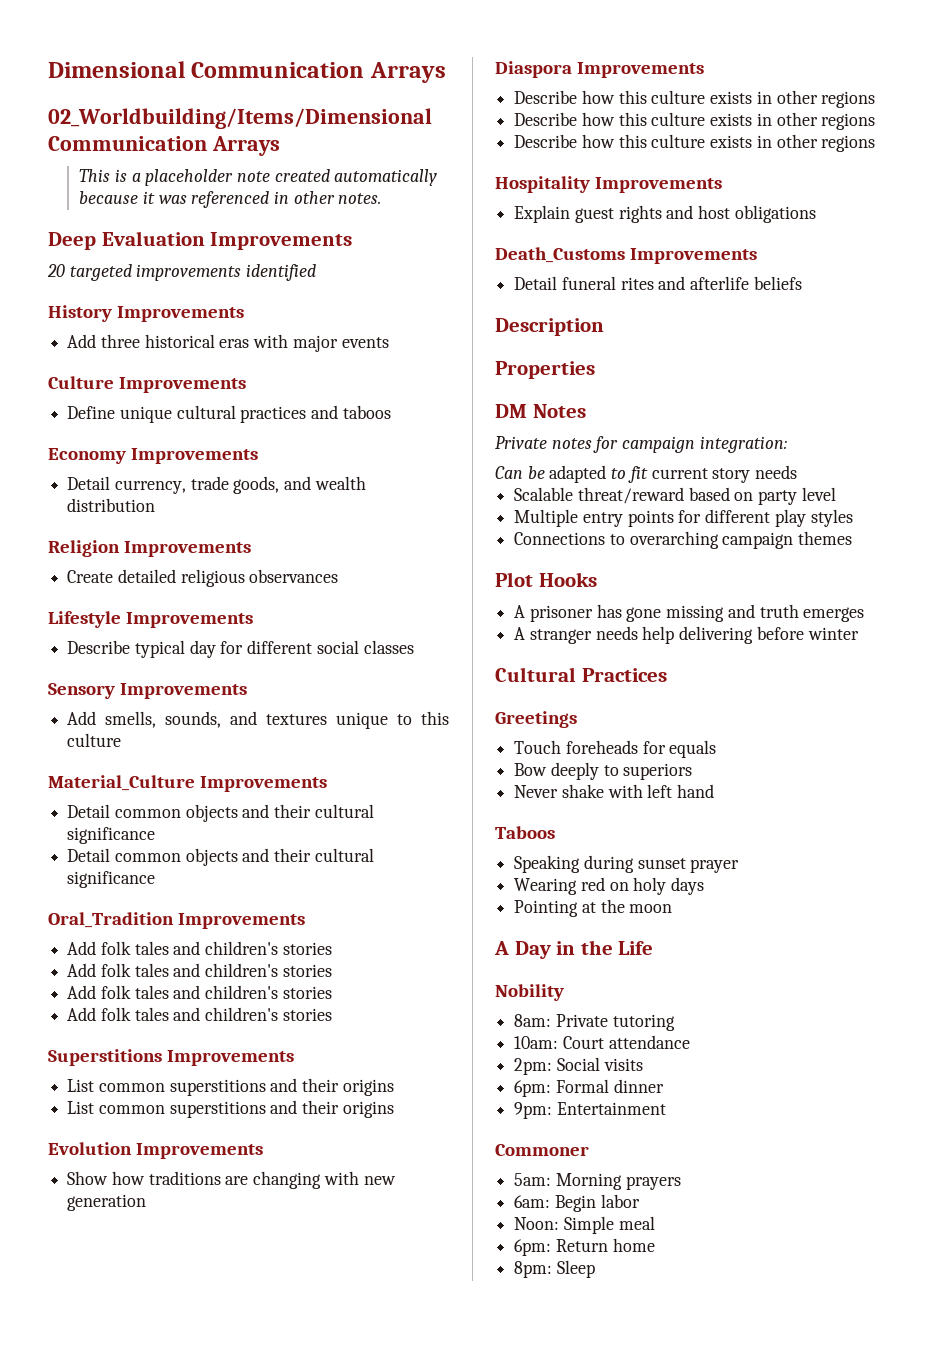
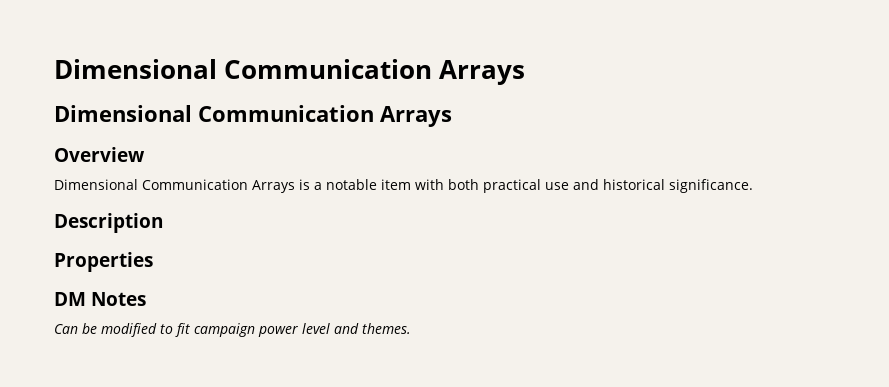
[48,61,446,83] [48,108,432,129] [48,136,280,156] [79,169,438,186] [79,191,382,208] [48,231,353,250] [47,264,317,281] [48,305,245,322] [67,334,389,352] [48,376,247,393] [67,405,391,423] [48,448,259,464] [67,476,366,494] [67,498,156,512] [48,540,252,557] [67,569,339,587] [48,611,254,628] [67,640,414,658] [48,683,248,699] [67,711,450,729] [67,733,122,747] [48,775,328,792] [67,804,374,822] [67,827,156,844] [67,848,374,866] [67,871,156,888] [48,912,306,929] [67,941,332,955] [67,963,332,977] [67,985,332,999] [67,1007,332,1021] [48,1049,295,1066] [67,1078,394,1096] [67,1100,394,1118] [48,1142,264,1159] [67,1171,396,1189] [67,1194,147,1211] [495,61,705,78] [514,90,876,108] [514,112,876,130] [514,134,876,152] [495,176,723,193] [514,205,816,223] [495,247,758,264] [514,276,802,290] Dimensional Communication Arrays // 02_Worldbuilding/Items/Dimensional Communication Arrays // This is a placeholder note created automatically because it was referenced in other notes. // Deep Evaluation Improvements // 20 targeted improvements identified // History Improvements // Add three historical eras with major events // Culture Improvements // Define unique cultural practices and taboos // Economy Improvements // Detail currency, trade goods, and wealth distribution // Religion Improvements // Create detailed religious observances // Lifestyle Improvements // Describe typical day for different social classes // Sensory Improvements // Add smells, sounds, and textures unique to this culture // Material_Culture Improvements // Detail common objects and their cultural significance // Detail common objects and their cultural significance // Oral_Tradition Improvements // Add folk tales and children's stories // Add folk tales and children's stories // Add folk tales and children's stories // Add folk tales and children's stories // Superstitions Improvements // List common superstitions and their origins // List common superstitions and their origins // Evolution Improvements // Show how traditions are changing with new generation // Diaspora Improvements // Describe how this culture exists in other regions // Describe how this culture exists in other regions // Describe how this culture exists in other regions // Hospitality Improvements // Explain guest rights and host obligations // Death_Customs Improvements // Detail funeral rites and afterlife beliefs -> [54,59,525,85] [54,105,452,127] [54,147,145,162] [54,179,753,193] Dimensional Communication Arrays // Dimensional Communication Arrays // Overview // Dimensional Communication Arrays is a notable item with both practical use and historical significance.
[495,436,787,453] // Private notes for campaign integration: -> (147, 299) none
[549,465,607,483] adapted -> [101,323,157,337] modified
[651,465,798,483] [514,487,836,505] [514,509,853,527] [514,531,853,549] [495,572,597,587] [514,604,865,622] [514,626,859,644] [495,667,667,682] [495,711,577,728] [514,740,717,758] [514,762,693,780] [514,784,715,798] [495,826,555,839] [514,855,740,873] [514,877,705,895] [514,899,673,917] [494,940,654,959] [495,984,564,1001] [514,1014,675,1031] [514,1035,690,1049] [514,1057,643,1075] [514,1079,664,1097] [514,1102,666,1119] [495,1144,589,1156] [514,1173,681,1190] [514,1194,640,1212] [514,1216,655,1234] [514,1238,655,1256] [514,1260,595,1278] current story needs // Scalable threat/reward based on party level // Multiple entry points for different play styles // Connections to overarching campaign themes // Plot Hooks // A prisoner has gone missing and truth emerges // A stranger needs help delivering before winter // Cultural Practices // Greetings // Touch foreheads for equals // Bow deeply to superiors // Never shake with left hand // Taboos // Speaking during sunset prayer // Wearing red on holy days // Pointing at the moon // A Day in the Life // Nobility // 8am: Private tutoring // 10am: Court attendance // 2pm: Social visits // 6pm: Formal dinner // 9pm: Entertainment // Commoner // 5am: Morning prayers // 6am: Begin labor // Noon: Simple meal // 6pm: Return home // 8pm: Sleep -> [194,323,411,337] campaign power level and themes.

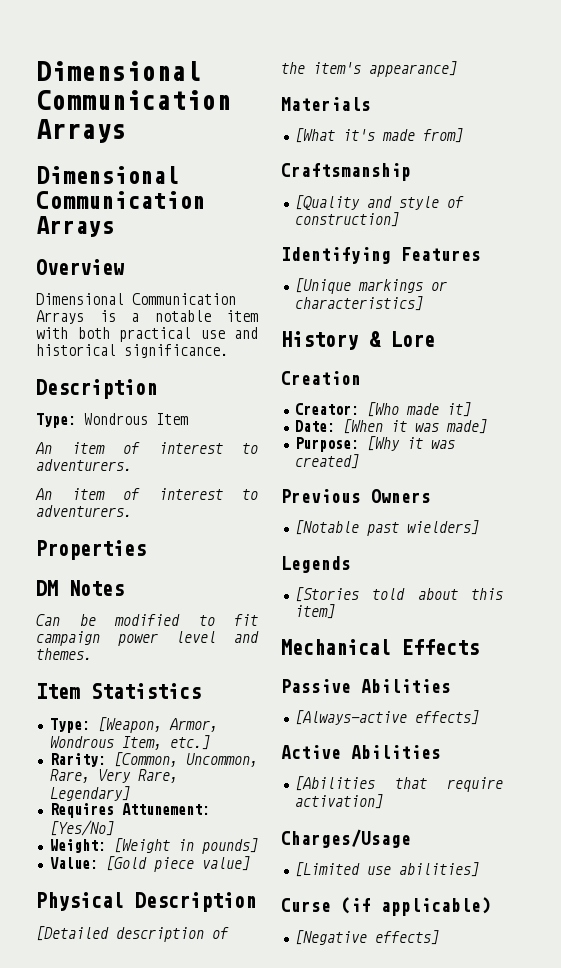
(163, 223) none -> [36,413,188,428] [35,442,258,454] [36,459,132,471] [35,488,258,500] [36,505,132,517] // Type: Wondrous Item // An item of interest to adventurers. // An item of interest to adventurers.
(411, 328) none -> [36,683,201,699] [49,717,218,733] [49,735,210,750] [49,752,258,767] [49,769,178,783] [49,786,130,801] [49,803,210,818] [49,820,114,836] [49,838,258,854] [49,856,250,872] [36,892,256,912] [36,926,229,942] [281,61,457,77] [281,97,371,111] [294,128,463,143] [281,163,411,181] [294,195,464,210] [294,212,399,227] [281,247,481,264] [294,278,447,294] [294,296,423,311] [281,331,435,350] [281,371,361,385] [294,402,471,417] [294,419,487,434] [294,436,455,452] [294,454,359,469] [281,489,431,503] [294,520,479,536] [281,556,351,573] [294,587,503,602] [294,604,335,619] [281,639,479,655] [281,679,451,693] [294,710,479,725] [281,745,441,759] [294,776,503,792] [294,794,383,809] [281,829,411,848] [294,862,479,877] [281,897,491,916] [294,930,439,945] // Item Statistics // Type: [Weapon, Armor, Wondrous Item, etc.] // Rarity: [Common, Uncommon, Rare, Very Rare, Legendary] // Requires Attunement: [Yes/No] // Weight: [Weight in pounds] // Value: [Gold piece value] // Physical Description // [Detailed description of the item's appearance] // Materials // [What it's made from] // Craftsmanship // [Quality and style of construction] // Identifying Features // [Unique markings or characteristics] // History & Lore // Creation // Creator: [Who made it] // Date: [When it was made] // Purpose: [Why it was created] // Previous Owners // [Notable past wielders] // Legends // [Stories told about this item] // Mechanical Effects // Passive Abilities // [Always-active effects] // Active Abilities // [Abilities that require activation] // Charges/Usage // [Limited use abilities] // Curse (if applicable) // [Negative effects]

